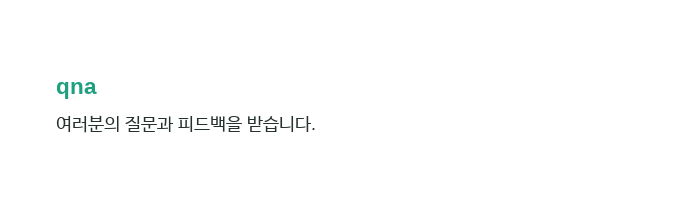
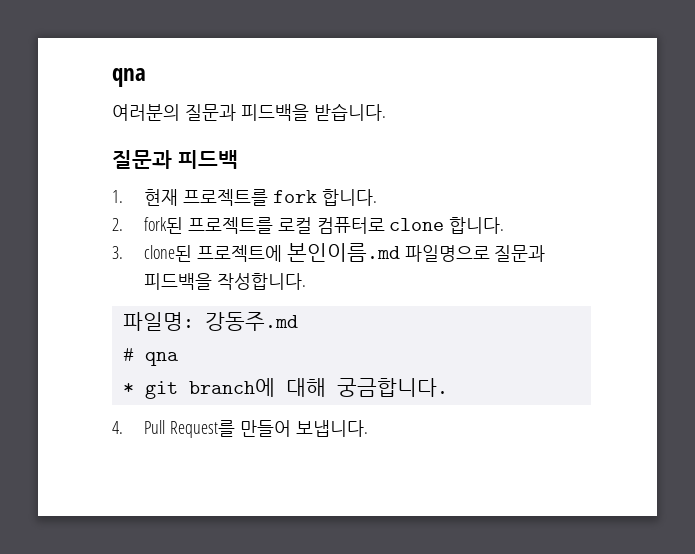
(316, 124) none -> [112,150,238,169] [112,189,377,206] [112,217,505,234] [112,243,546,262] [143,273,306,290] [122,312,298,331] [122,348,178,366] [122,378,448,399] [112,420,368,438] // 질문과 피드백 // 1. 현재 프로젝트를 fork 합니다. // 2. fork된 프로젝트를 로컬 컴퓨터로 clone 합니다. // 3. clone된 프로젝트에 본인이름.md 파일명으로 질문과 피드백을 작성합니다. // 파일명: 강동주.md // # qna // * git branch에 대해 궁금합니다. // 4. Pull Request를 만들어 보냅니다.

